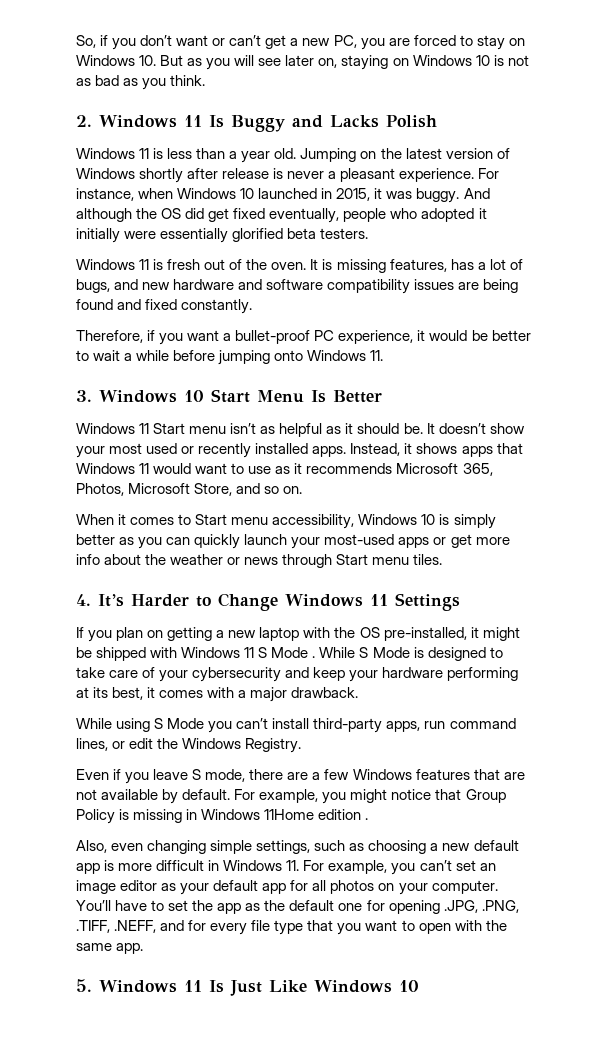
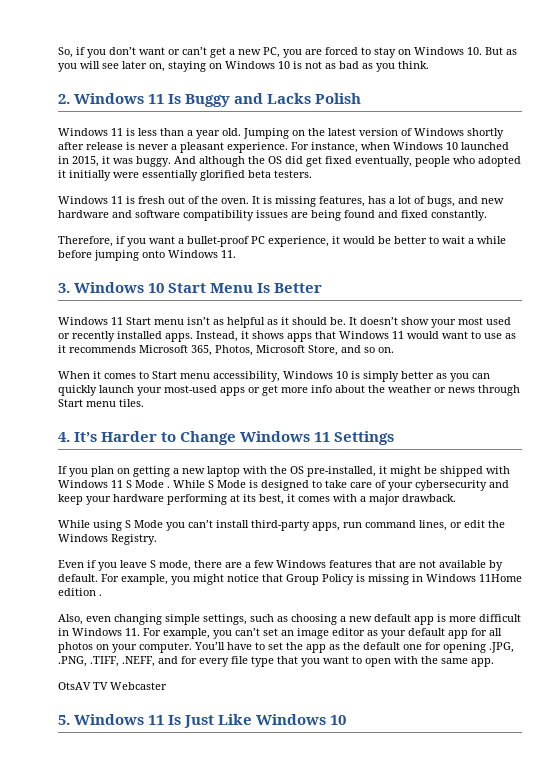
(144, 948) none -> [58,682,167,690] // OtsAV TV Webcaster

